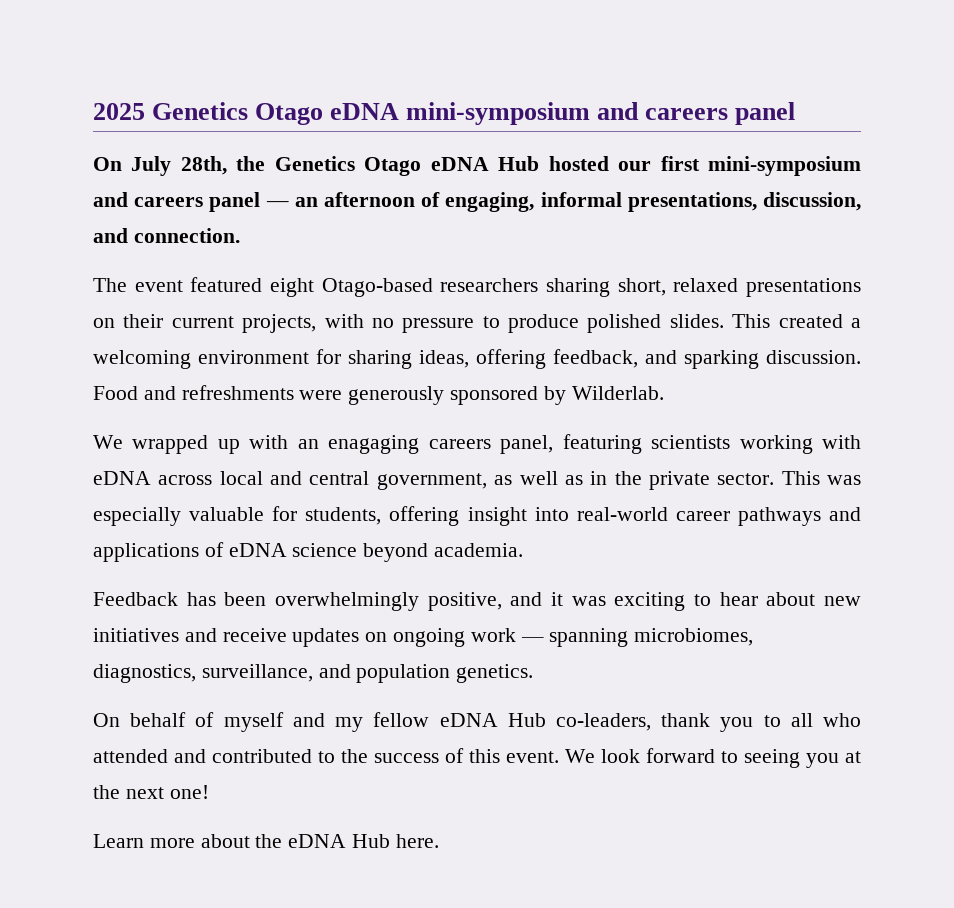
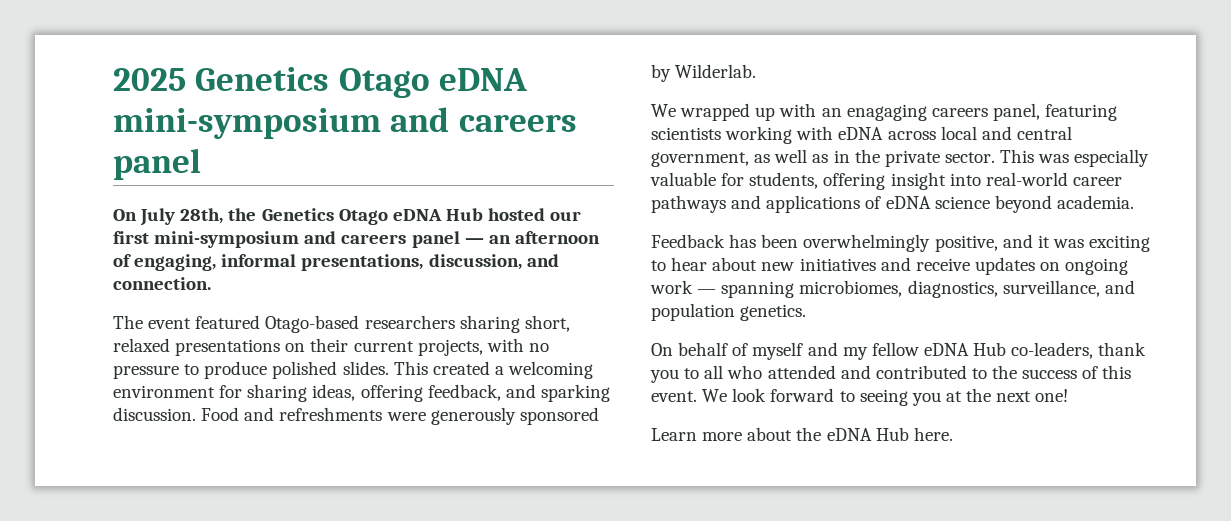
[270,278,314,297] eight -> (261, 322) none

